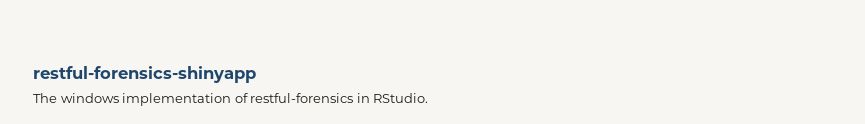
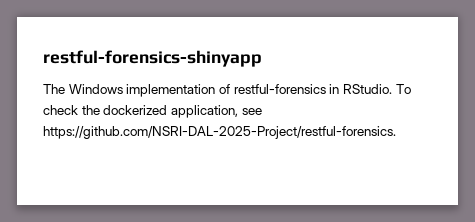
[60,93,119,103] windows -> [68,84,123,94] Windows
(429, 98) none -> [395,84,411,94] [43,105,262,118] [43,126,396,139] To check the dockerized application, see https://github.com/NSRI-DAL-2025-Project/restful-forensics.

